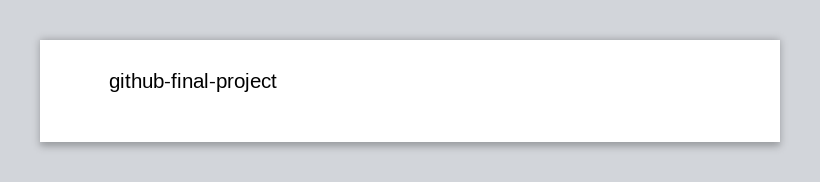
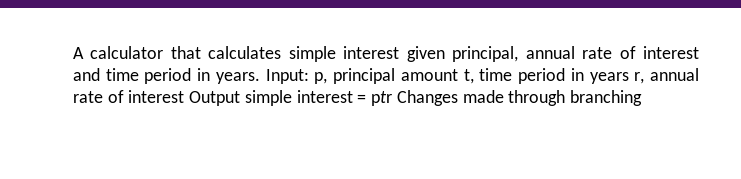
[109,73,277,92] github-final-project -> [73,46,699,62] [73,68,700,84] [73,90,642,106] A calculator that calculates simple interest given principal, annual rate of interest and time period in years. Input: p, principal amount t, time period in years r, annual rate of interest Output simple interest = ptr Changes made through branching

